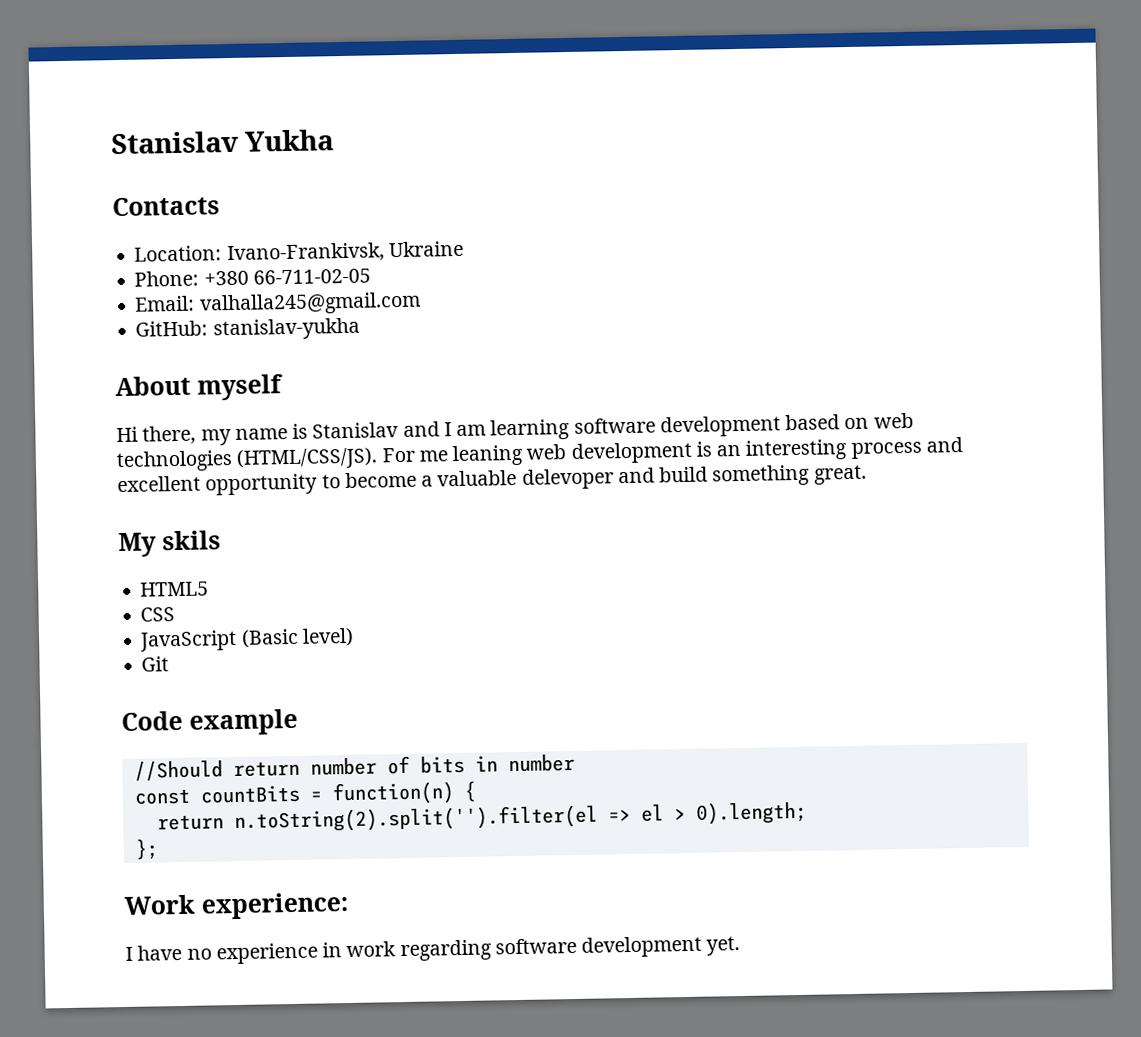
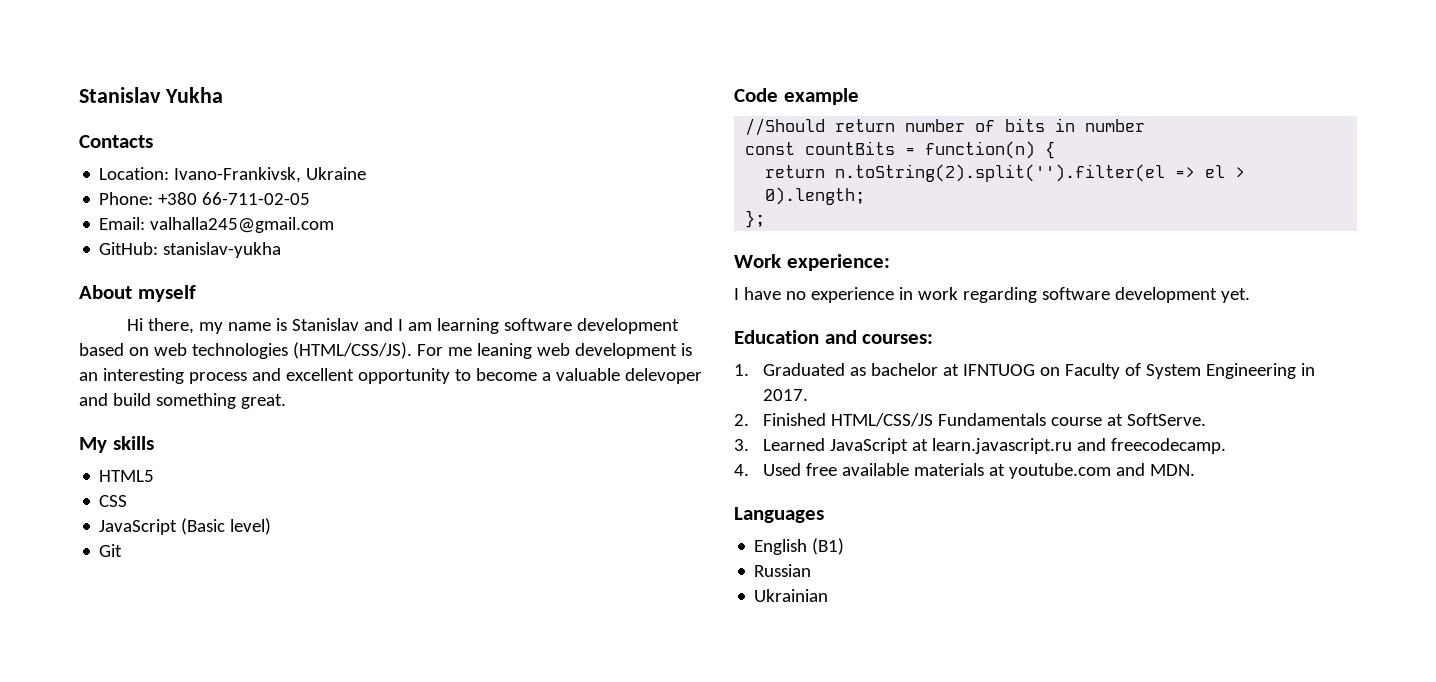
[161,530,221,551] skils -> [112,436,154,450] skills
(741, 946) none -> [734,330,934,344] [734,363,1315,379] [762,389,808,401] [734,413,1206,427] [734,438,1226,454] [734,463,1195,479] [734,507,824,523] [754,538,845,555] [754,564,812,577] [754,589,829,602] // Education and courses: // 1. Graduated as bachelor at IFNTUOG on Faculty of System Engineering in 2017. // 2. Finished HTML/CSS/JS Fundamentals course at SoftServe. // 3. Learned JavaScript at learn.javascript.ru and freecodecamp. // 4. Used free available materials at youtube.com and MDN. // Languages // English (B1) // Russian // Ukrainian

